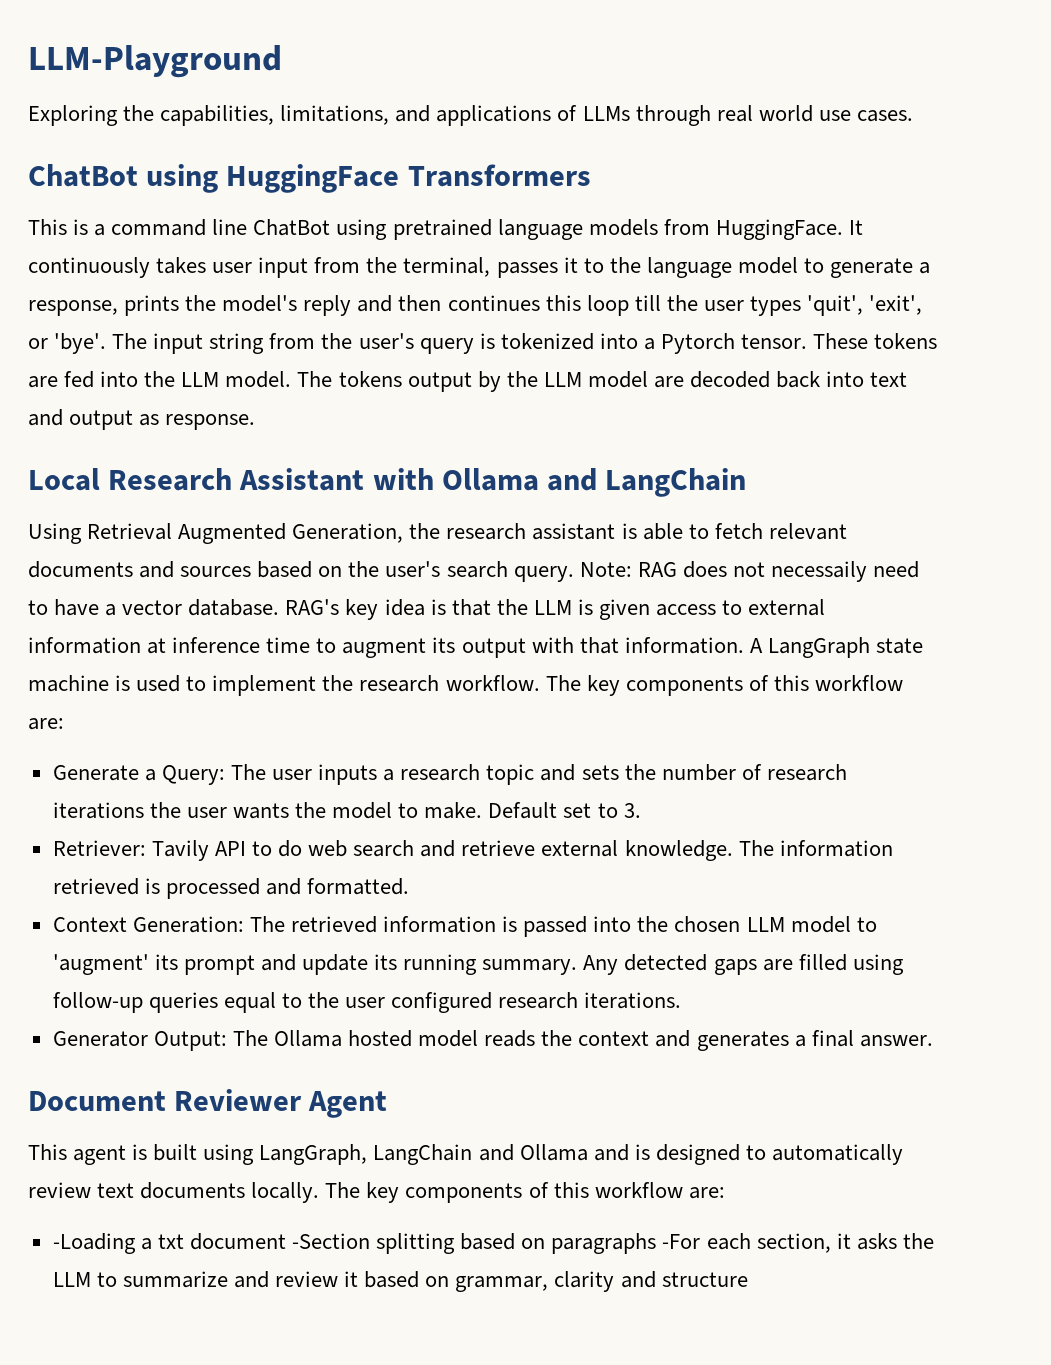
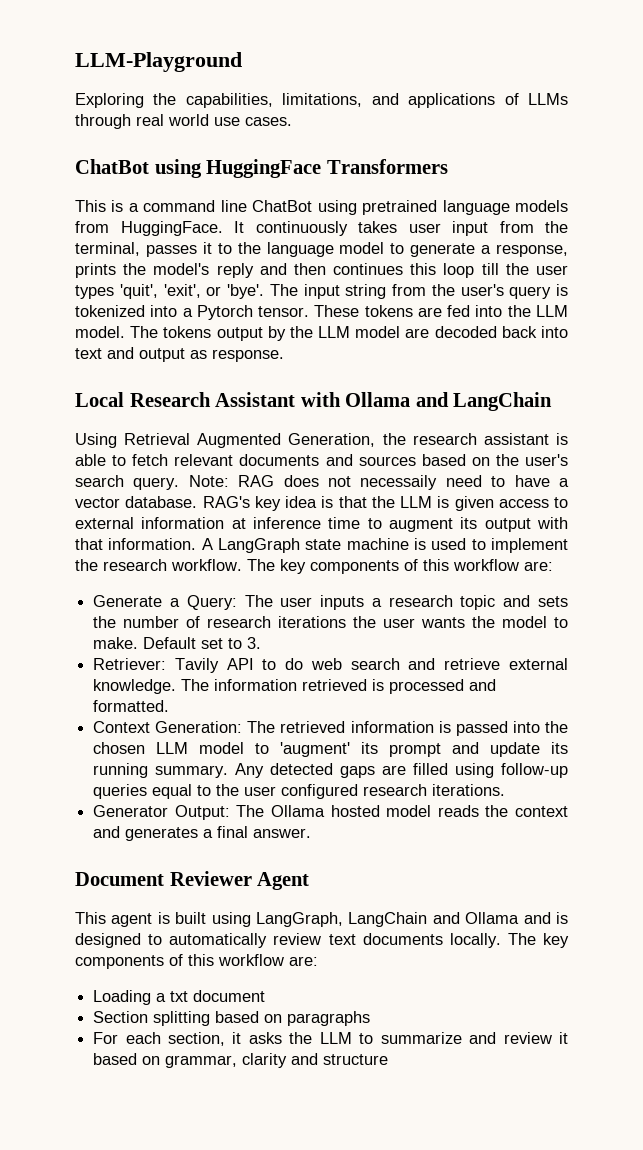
[52,1233,136,1254] -Loading -> [93,990,152,1005] Loading
[292,1233,371,1249] -Section -> [93,1011,149,1023] // Section
[662,1234,701,1249] -For -> [93,1032,119,1044] // For

